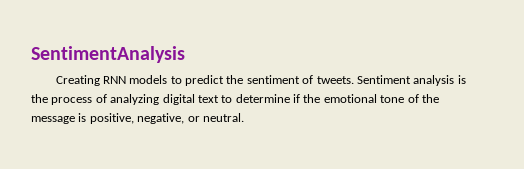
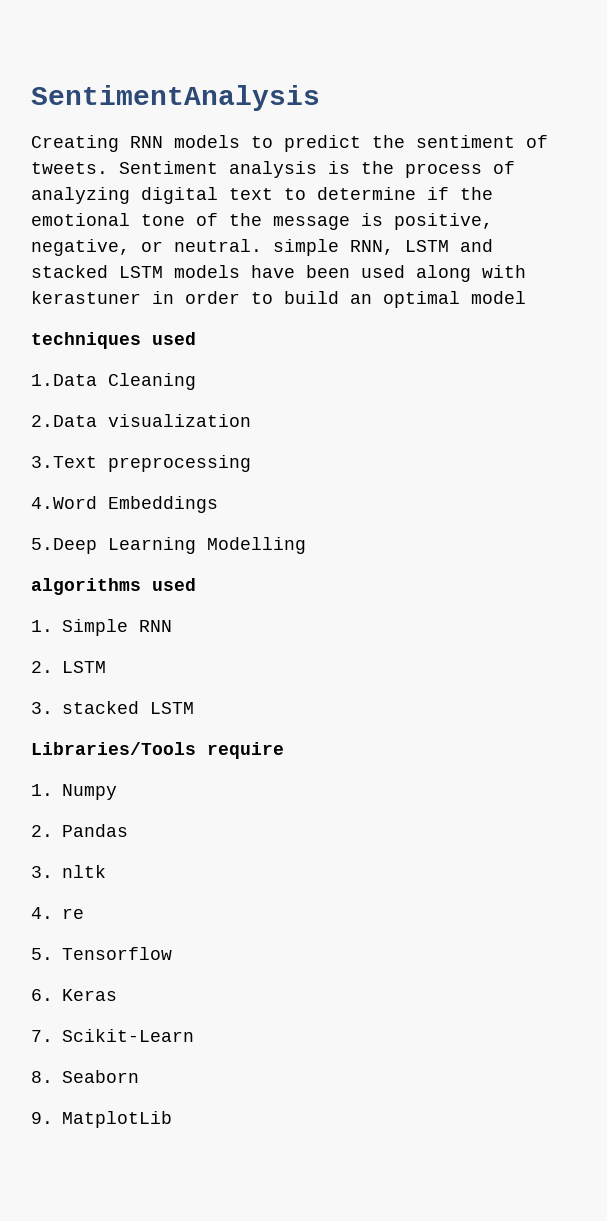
(244, 117) none -> [273,239,493,256] [31,265,526,282] [31,291,526,308] [31,332,196,349] [31,373,196,390] [31,414,251,427] [31,455,251,472] [31,496,218,513] [31,537,306,554] [31,578,196,595] [31,619,172,636] [31,661,106,673] [31,701,194,714] [31,742,284,759] [31,784,117,800] [31,824,128,837] [31,865,106,878] [31,907,84,919] [31,947,172,960] [31,989,117,1001] [31,1029,194,1042] [31,1070,139,1083] [31,1111,172,1128] simple RNN, LSTM and stacked LSTM models have been used along with kerastuner in order to build an optimal model // techniques used // 1.Data Cleaning // 2.Data visualization // 3.Text preprocessing // 4.Word Embeddings // 5.Deep Learning Modelling // algorithms used // 1. Simple RNN // 2. LSTM // 3. stacked LSTM // Libraries/Tools require // 1. Numpy // 2. Pandas // 3. nltk // 4. re // 5. Tensorflow // 6. Keras // 7. Scikit-Learn // 8. Seaborn // 9. MatplotLib

